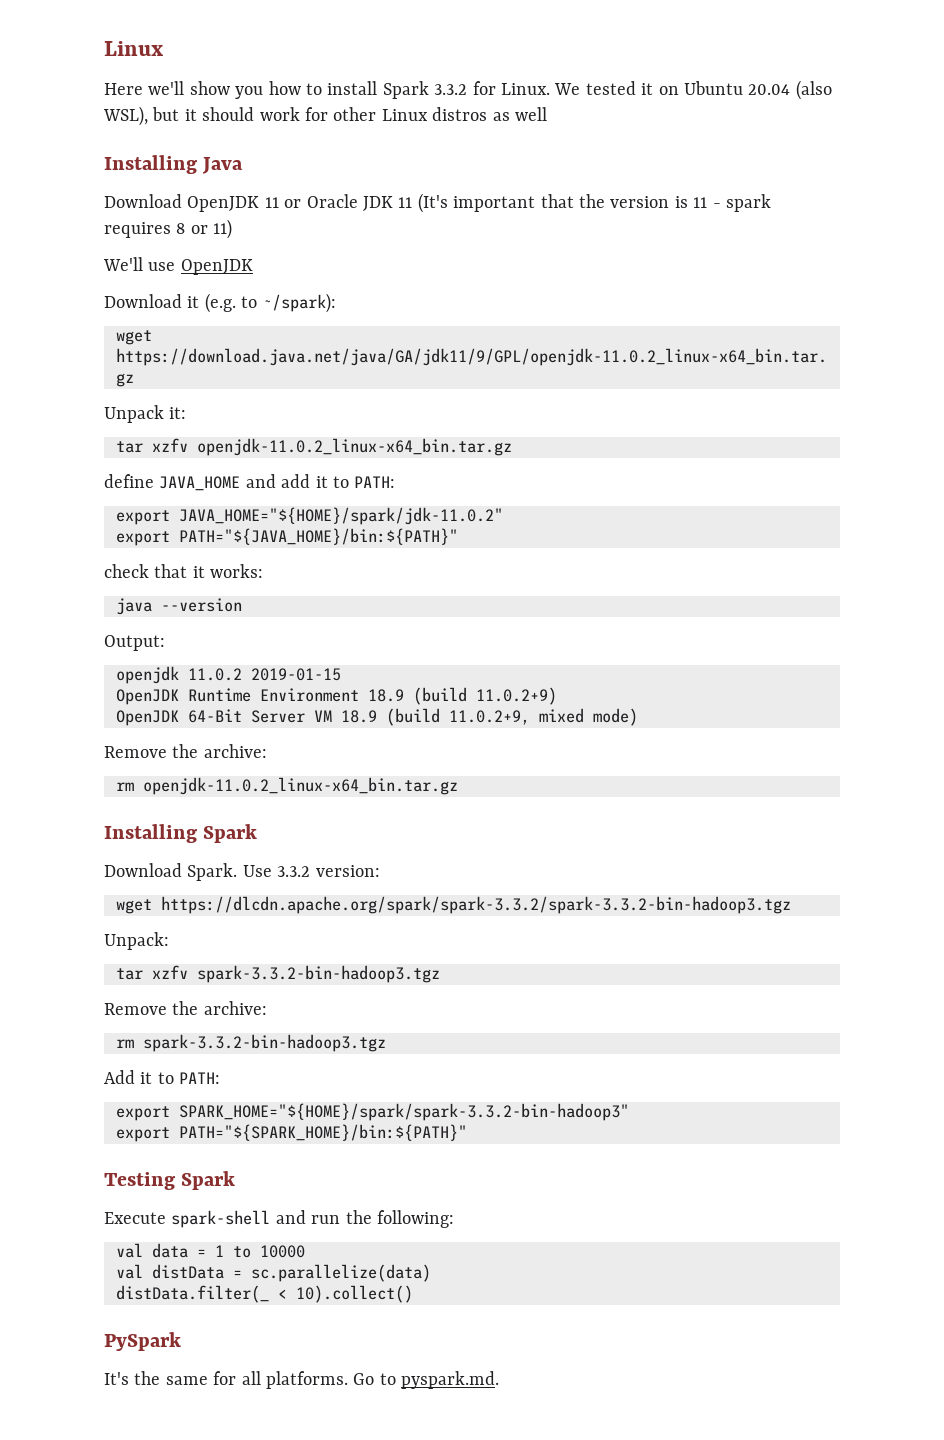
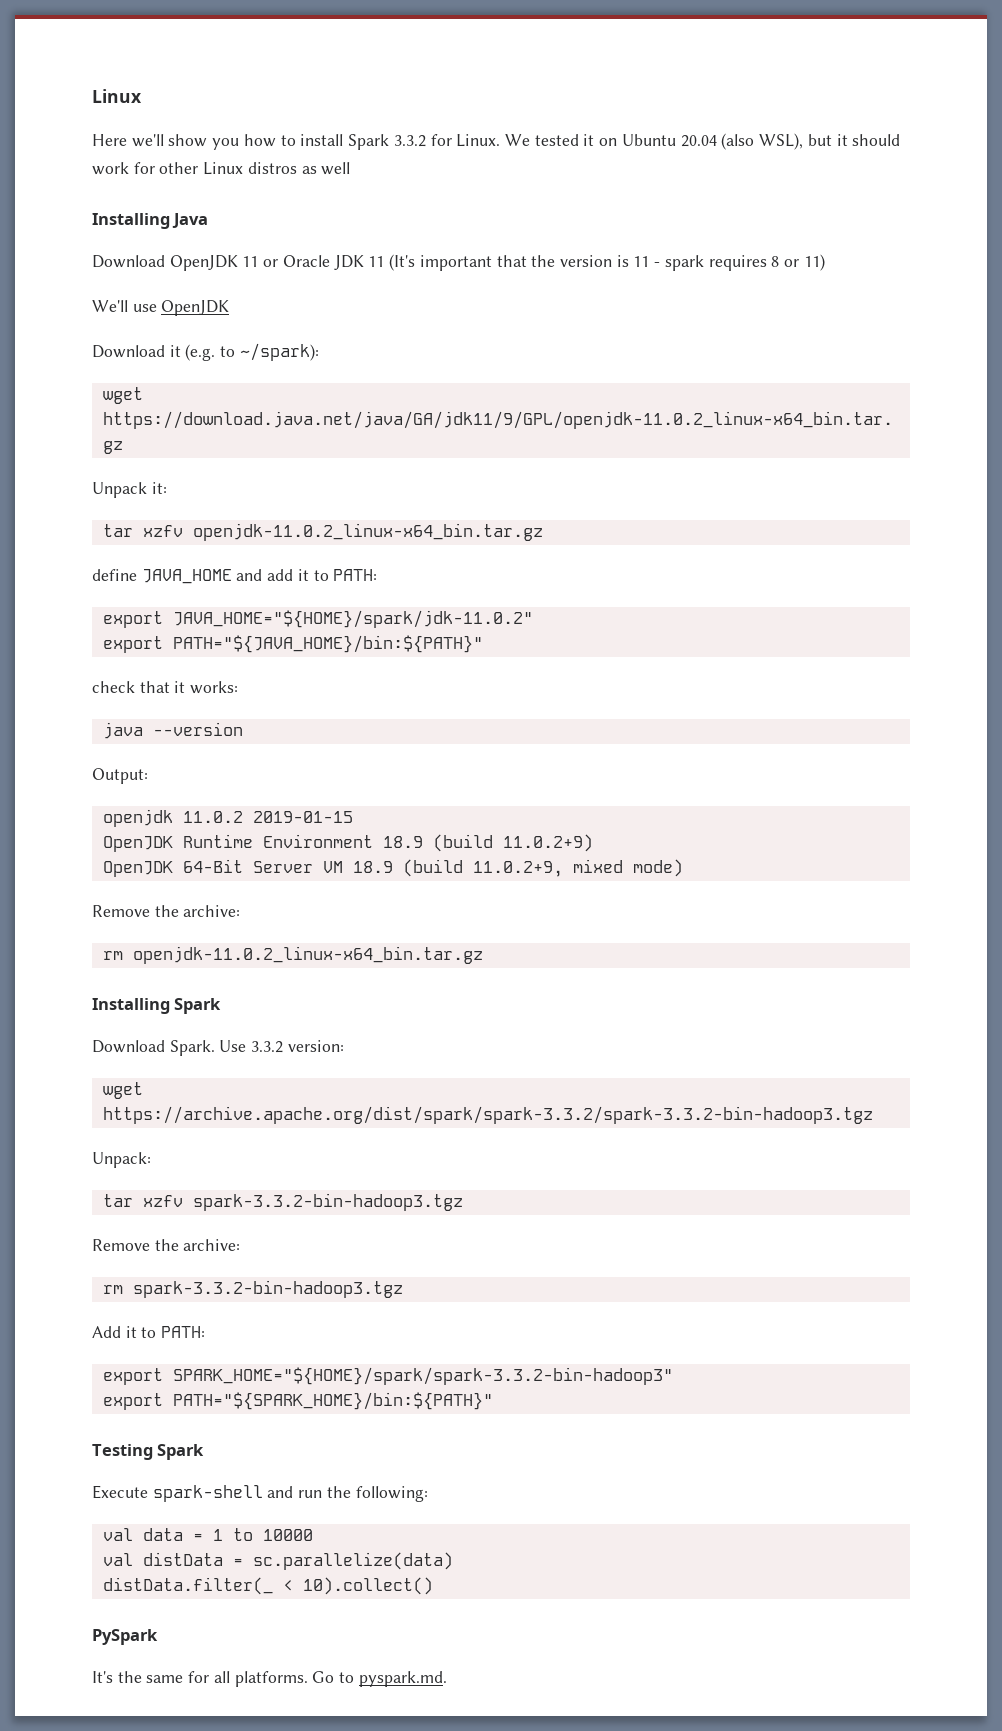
[161,896,791,914] https://dlcdn.apache.org/spark/spark-3.3.2/spark-3.3.2-bin-hadoop3.tgz -> [102,1106,873,1124] https://archive.apache.org/dist/spark/spark-3.3.2/spark-3.3.2-bin-hadoop3.tgz

